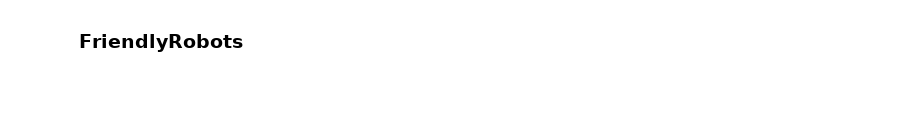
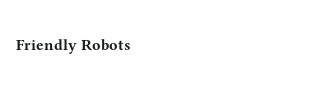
[79,34,243,52] FriendlyRobots -> [16,39,132,54] Friendly Robots

